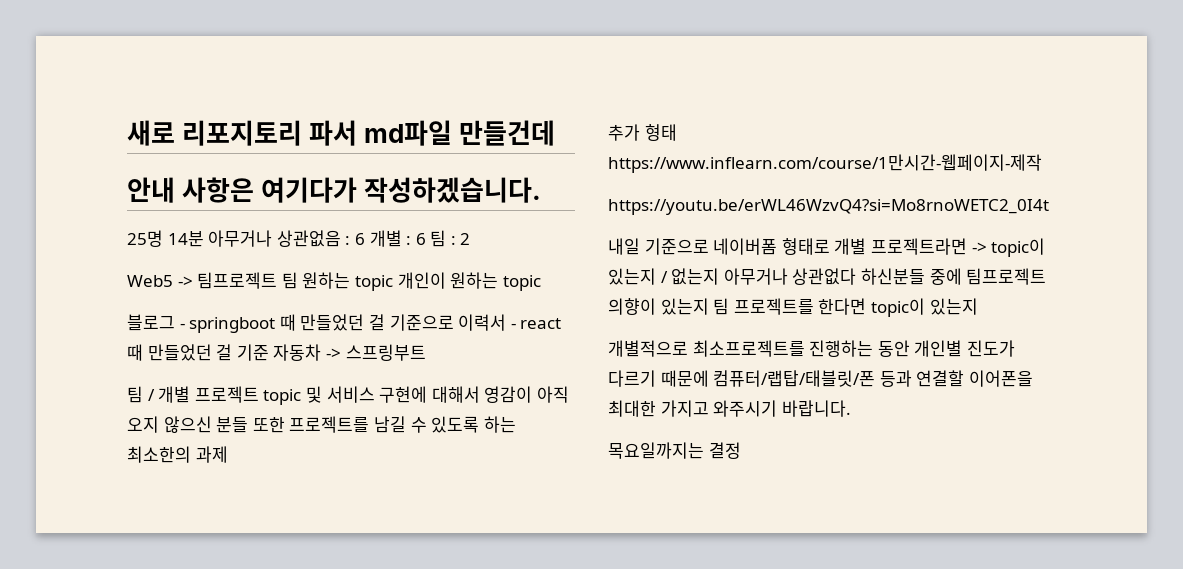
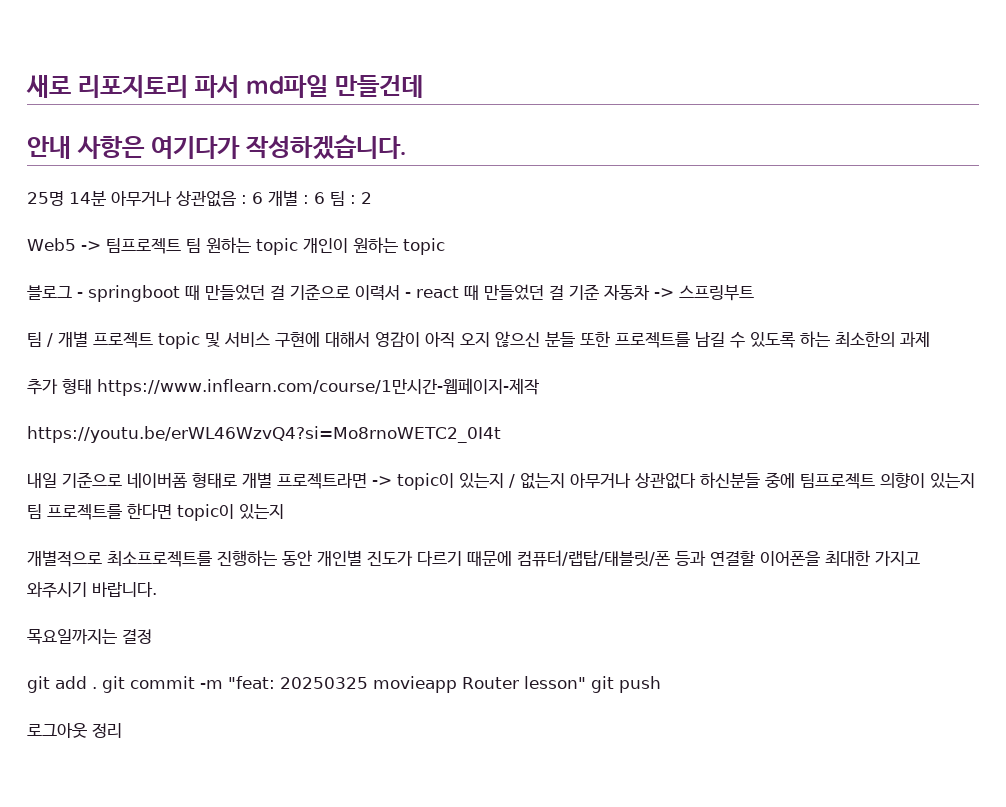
(741, 450) none -> [27,676,661,693] [27,723,122,738] // git add . git commit -m "feat: 20250325 movieapp Router lesson" git push // 로그아웃 정리

